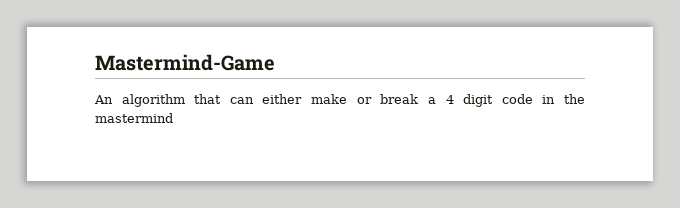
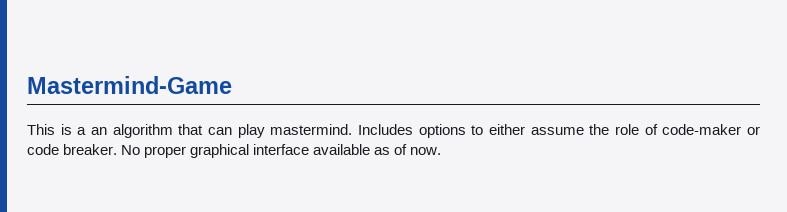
[94,94,586,107] [95,113,173,123] An algorithm that can either make or break a 4 digit code in the mastermind -> [27,124,760,138] [27,144,442,158] This is a an algorithm that can play mastermind. Includes options to either assume the role of code-maker or code breaker. No proper graphical interface available as of now.

